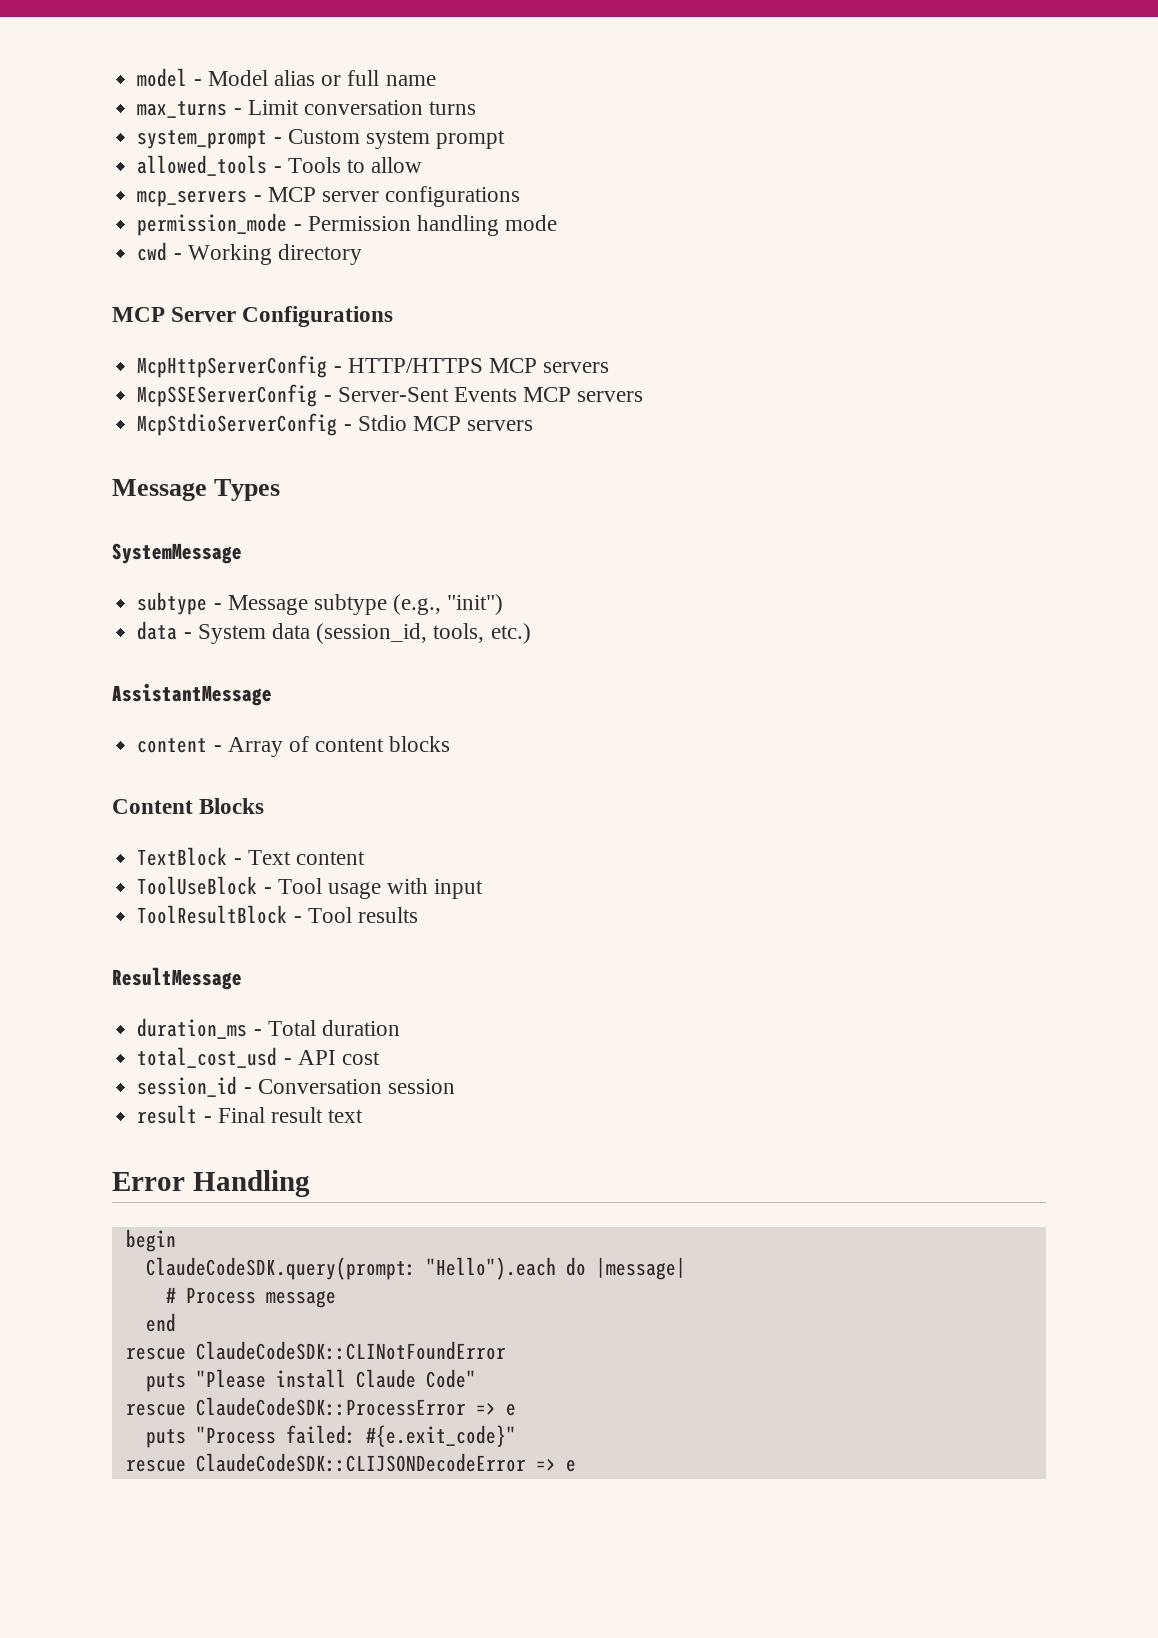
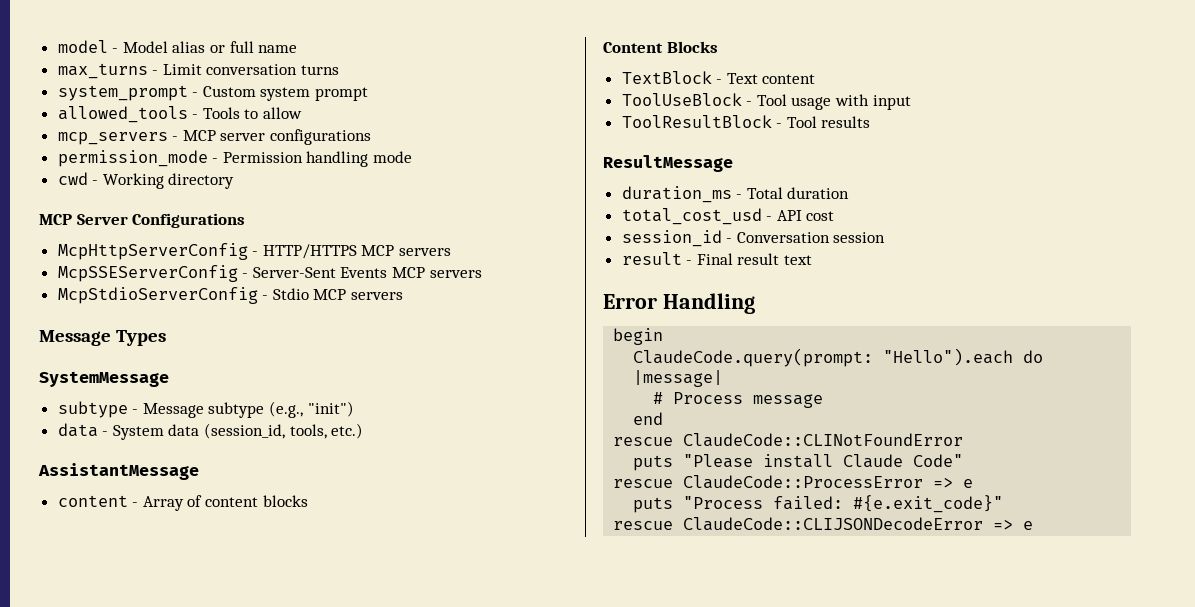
[145,1257,416,1280] ClaudeCodeSDK.query(prompt: -> [633,348,874,367] ClaudeCode.query(prompt:
[195,1341,506,1360] ClaudeCodeSDK::CLINotFoundError -> [683,433,964,447] ClaudeCode::CLINotFoundError
[195,1397,466,1416] ClaudeCodeSDK::ProcessError -> [683,475,924,489] ClaudeCode::ProcessError
[195,1453,526,1472] ClaudeCodeSDK::CLIJSONDecodeError -> [683,517,984,531] ClaudeCode::CLIJSONDecodeError

